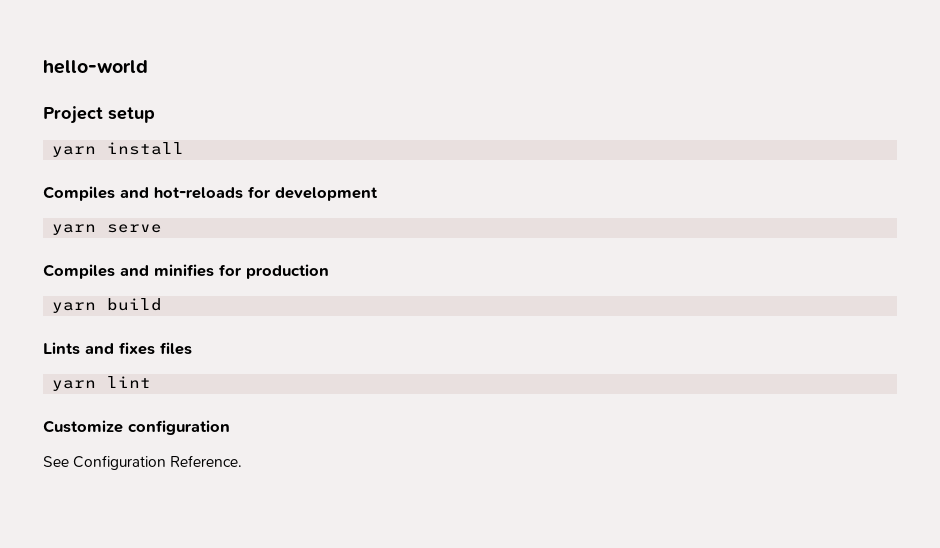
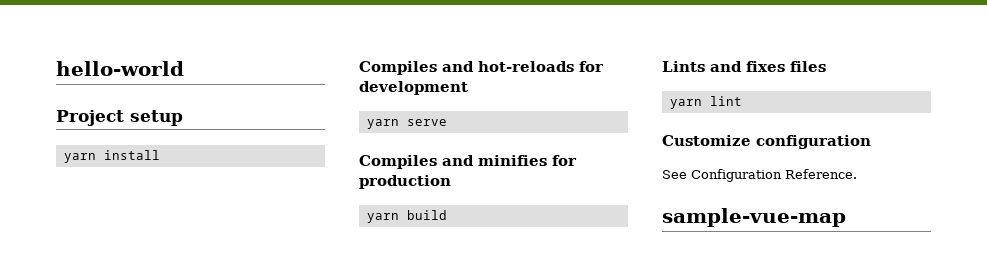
(243, 461) none -> [662,208,846,227] // sample-vue-map

